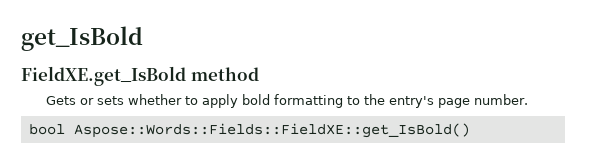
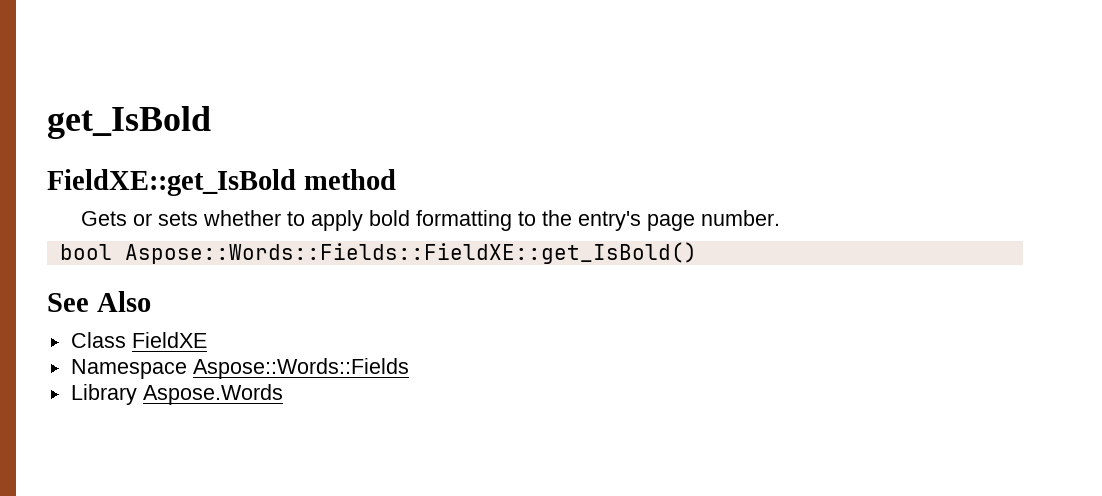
[21,66,186,86] FieldXE.get_IsBold -> [47,169,296,196] FieldXE::get_IsBold
(470, 130) none -> [47,291,151,312] [70,332,207,348] [70,358,409,379] [70,384,283,405] // See Also // Class FieldXE // Namespace Aspose::Words::Fields // Library Aspose.Words

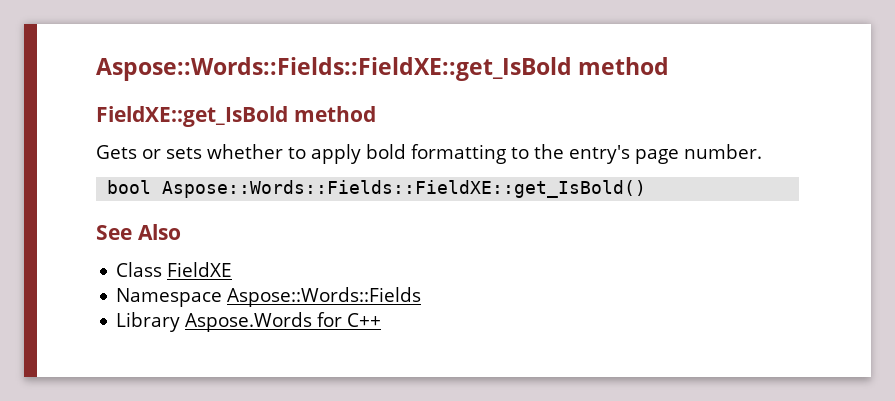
[47,106,211,139] get_IsBold -> [96,57,670,81] Aspose::Words::Fields::FieldXE::get_IsBold method
(283, 394) none -> [317,312,382,327] for C++

